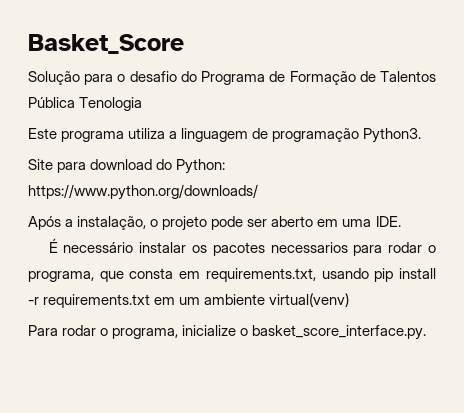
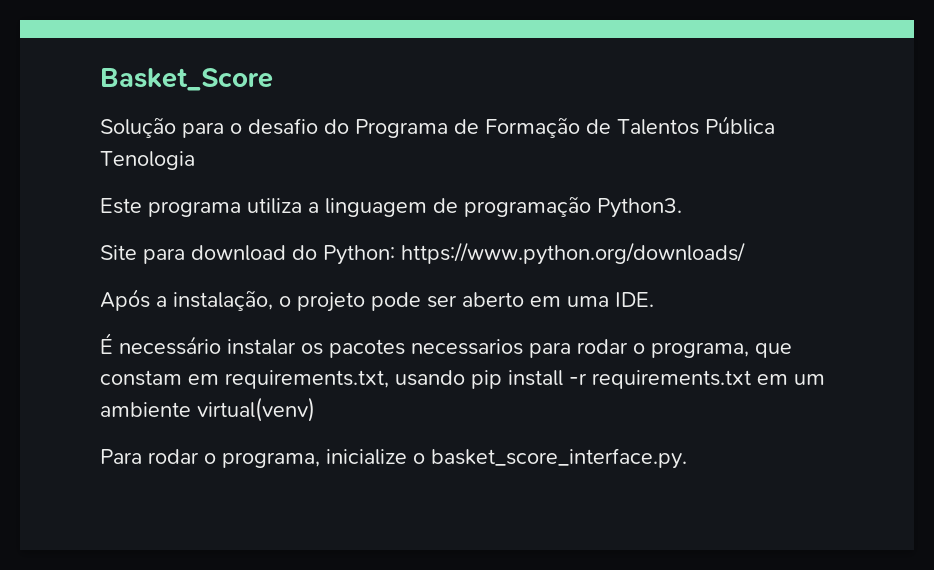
[129,268,174,279] consta -> [100,370,182,386] constam

